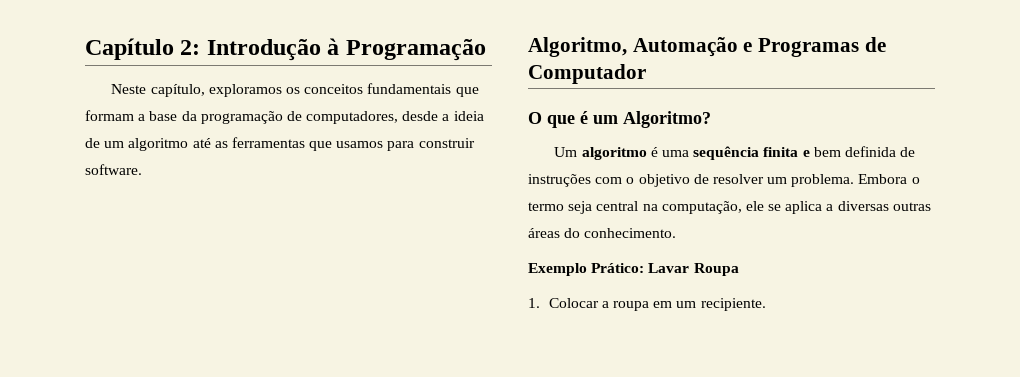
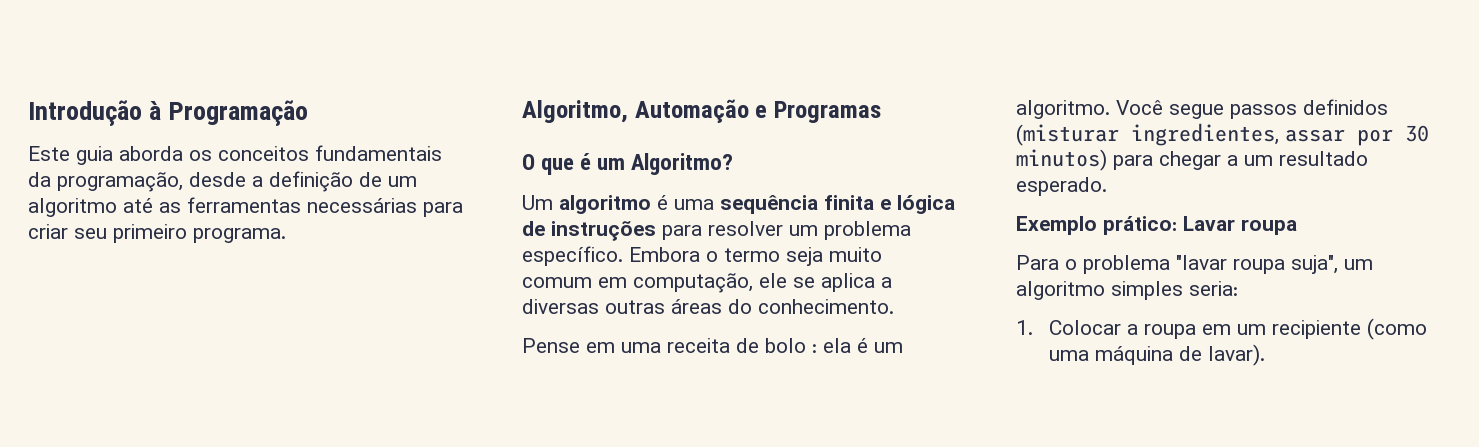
[85,38,201,60] Capítulo 2: -> (28, 113) none
[111,83,479,97] [85,110,399,124] Neste capítulo, exploramos os conceitos fundamentais que formam a base da programação de computadores, -> [28,145,442,165] [28,172,183,192] Este guia aborda os conceitos fundamentais da programação,
[453,111,484,121] ideia -> [269,171,353,192] definição
[309,138,475,151] [85,164,142,175] que usamos para construir software. -> [307,198,463,217] [28,224,286,243] necessárias para criar seu primeiro programa.
[864,37,886,52] [528,64,646,84] de Computador -> (881, 112) none
[813,146,916,157] [528,174,855,187] bem definida de instruções com o objetivo de resolver um problema. -> [897,195,955,214] [522,221,911,241] [522,246,623,266] lógica de instruções para resolver um problema específico.
[596,201,658,211] central na -> [829,247,882,262] [522,277,627,288] muito comum em
[528,263,739,276] Exemplo Prático: Lavar Roupa -> [522,338,903,353] [1016,99,1388,119] [1016,123,1429,146] [1016,149,1368,171] [1016,177,1107,196] [1016,216,1297,235] [1016,255,1373,274] [1016,281,1238,300] Pense em uma receita de bolo : ela é um algoritmo. Você segue passos definidos (misturar ingredientes, assar por 30 minutos) para chegar a um resultado esperado. // Exemplo prático: Lavar roupa // Para o problema "lavar roupa suja", um algoritmo simples seria:
[700,298,766,311] recipiente. -> [1272,318,1428,340] [1049,344,1266,366] recipiente (como uma máquina de lavar).

